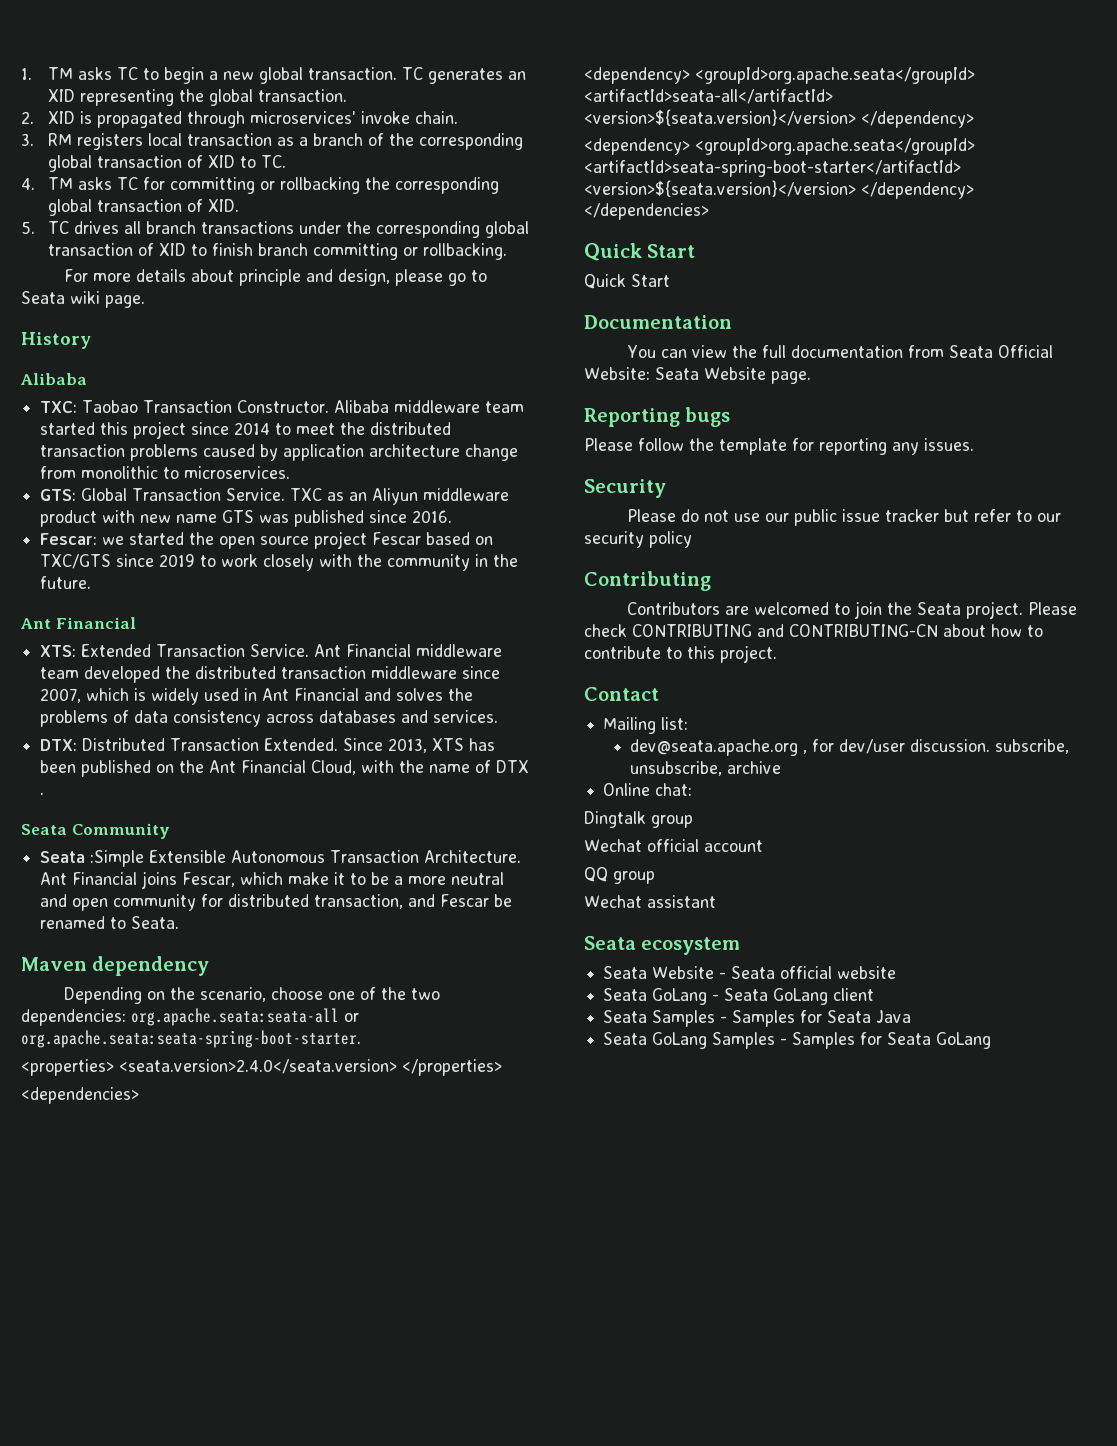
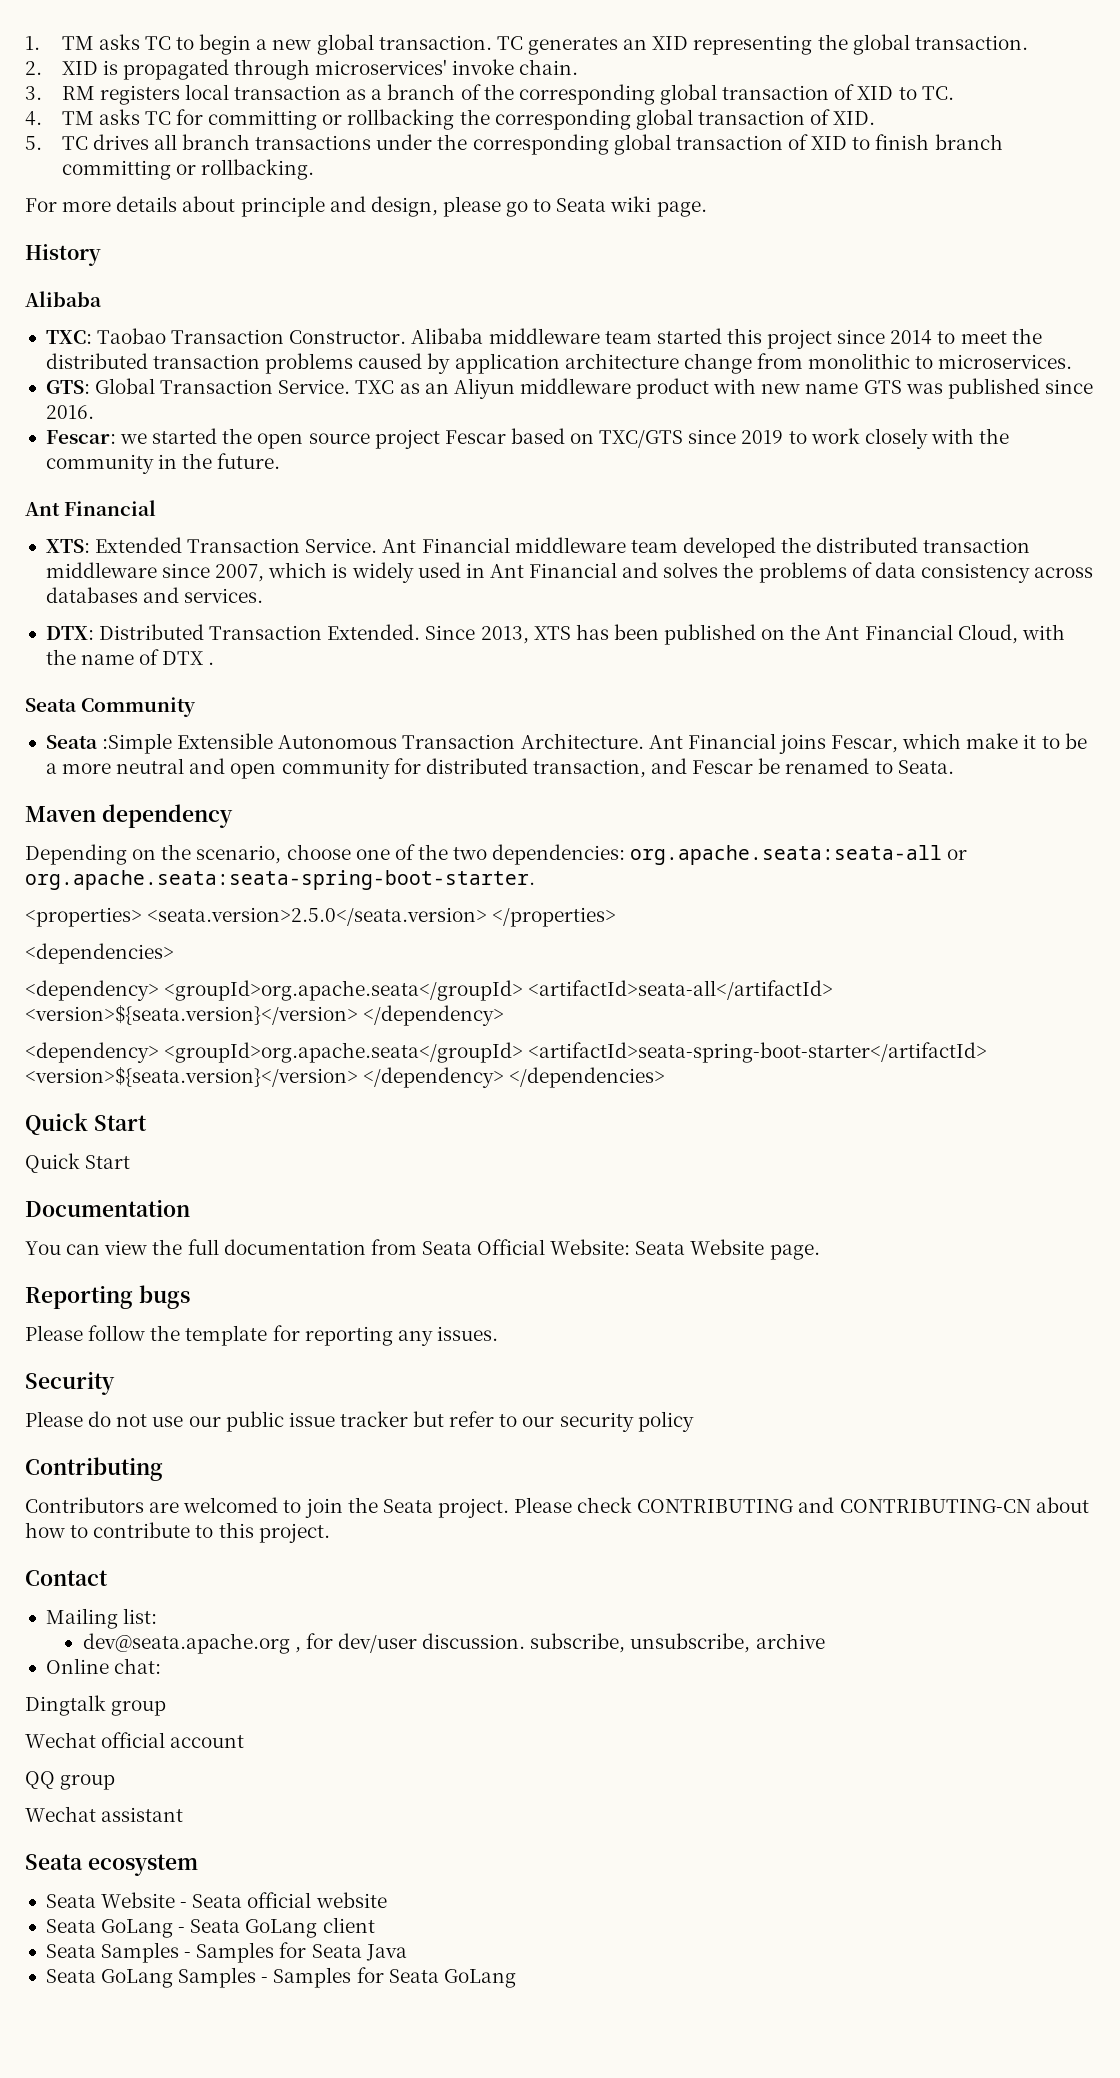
[119,1059,397,1074] <seata.version>2.4.0</seata.version> -> [147,907,488,926] <seata.version>2.5.0</seata.version>

